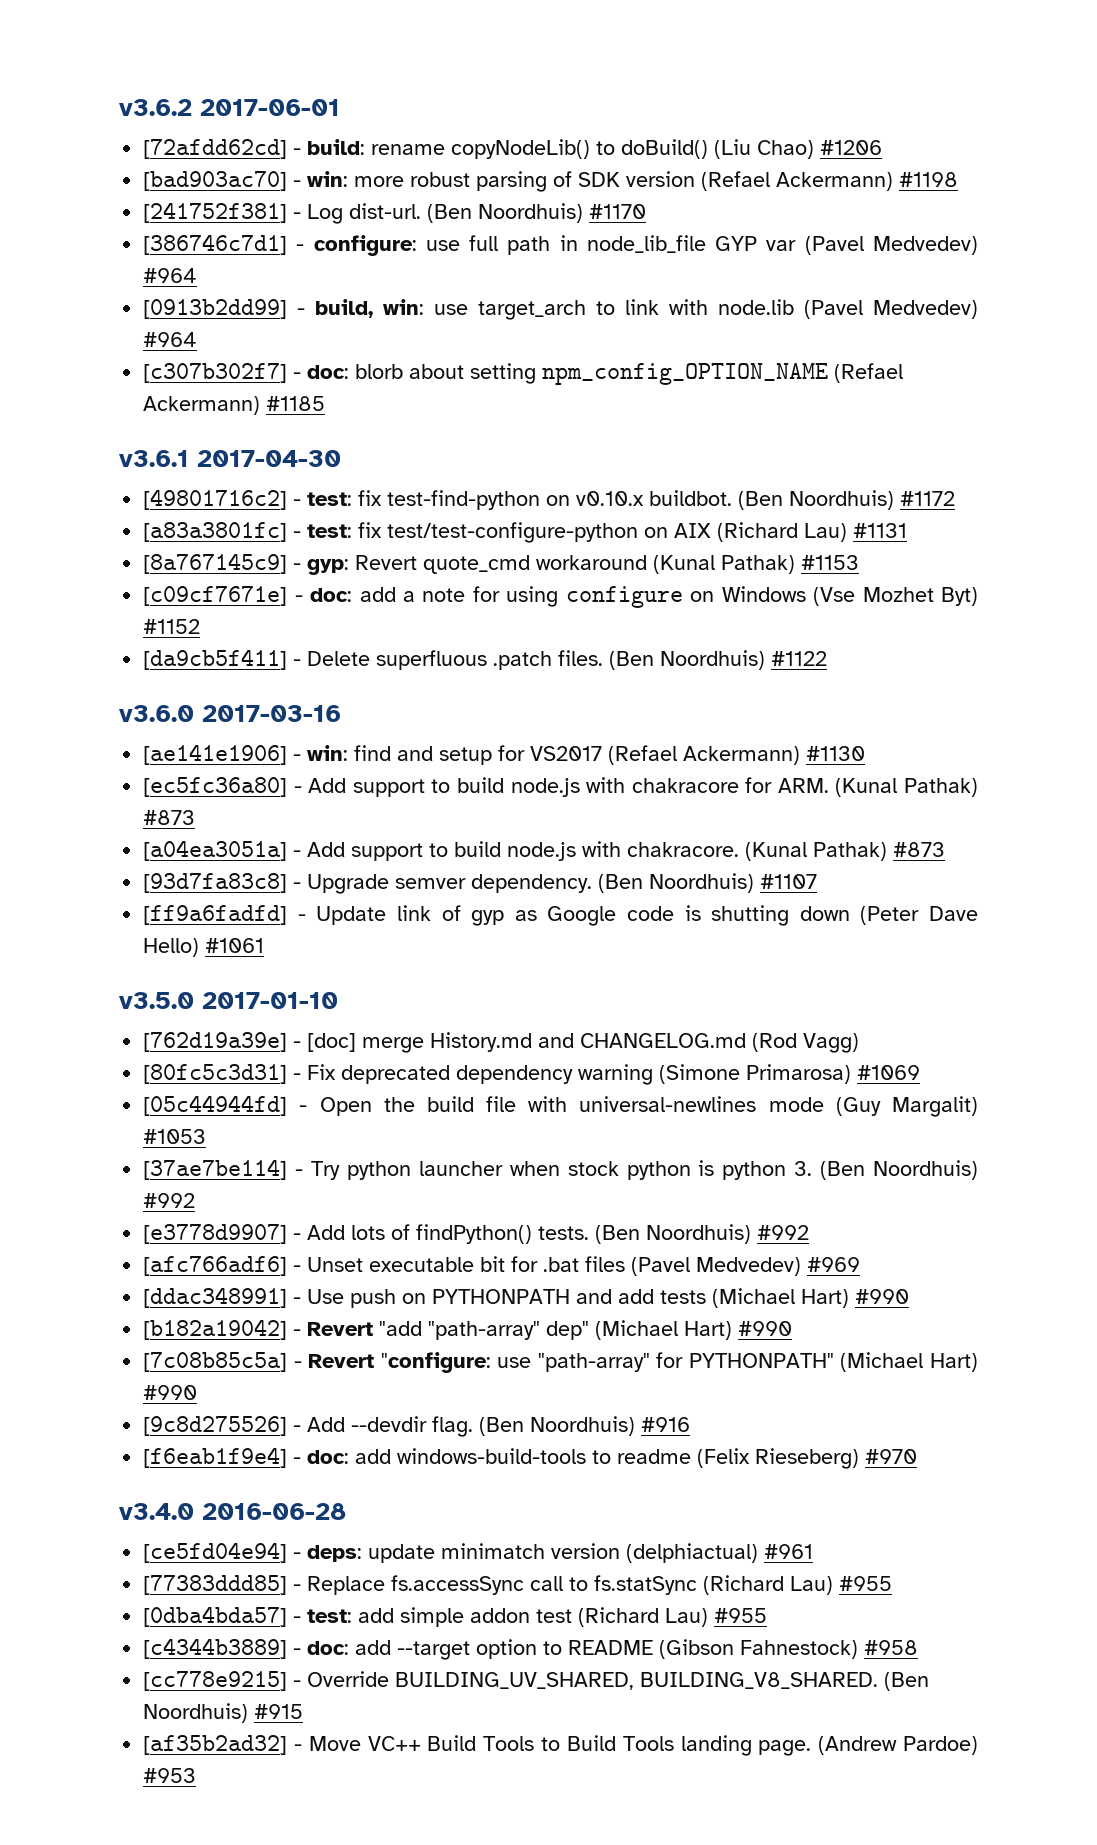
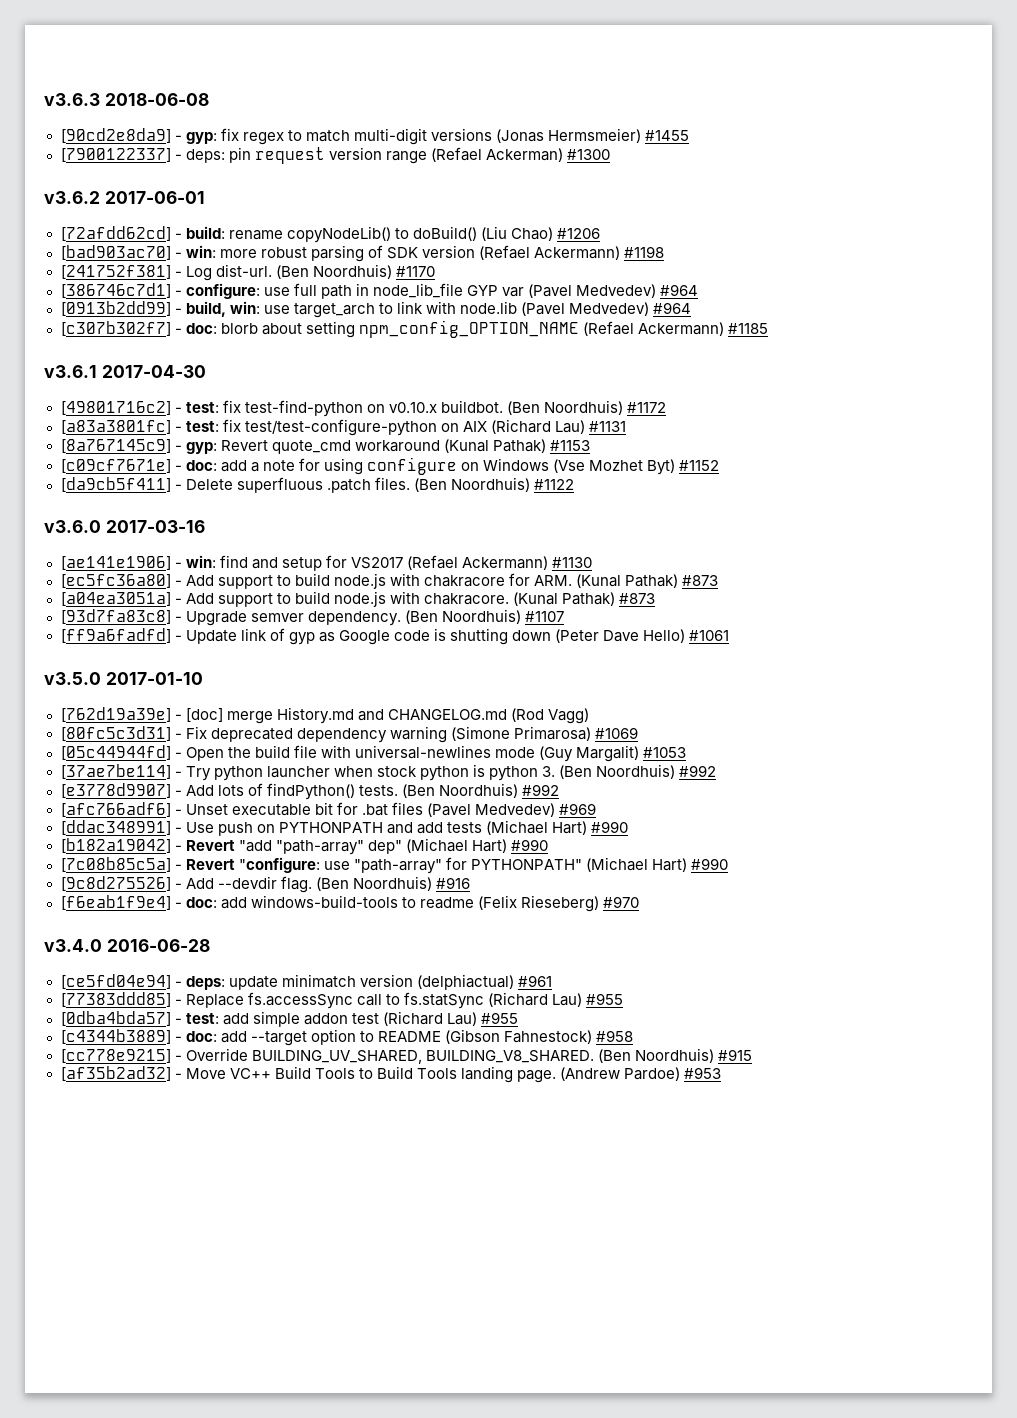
(119, 107) none -> [44,93,209,106] [60,128,690,145] [60,147,610,164] v3.6.3 2018-06-08 // [90cd2e8da9] - gyp: fix regex to match multi-digit versions (Jonas Hermsmeier) #1455 // [7900122337] - deps: pin request version range (Refael Ackerman) #1300 //

